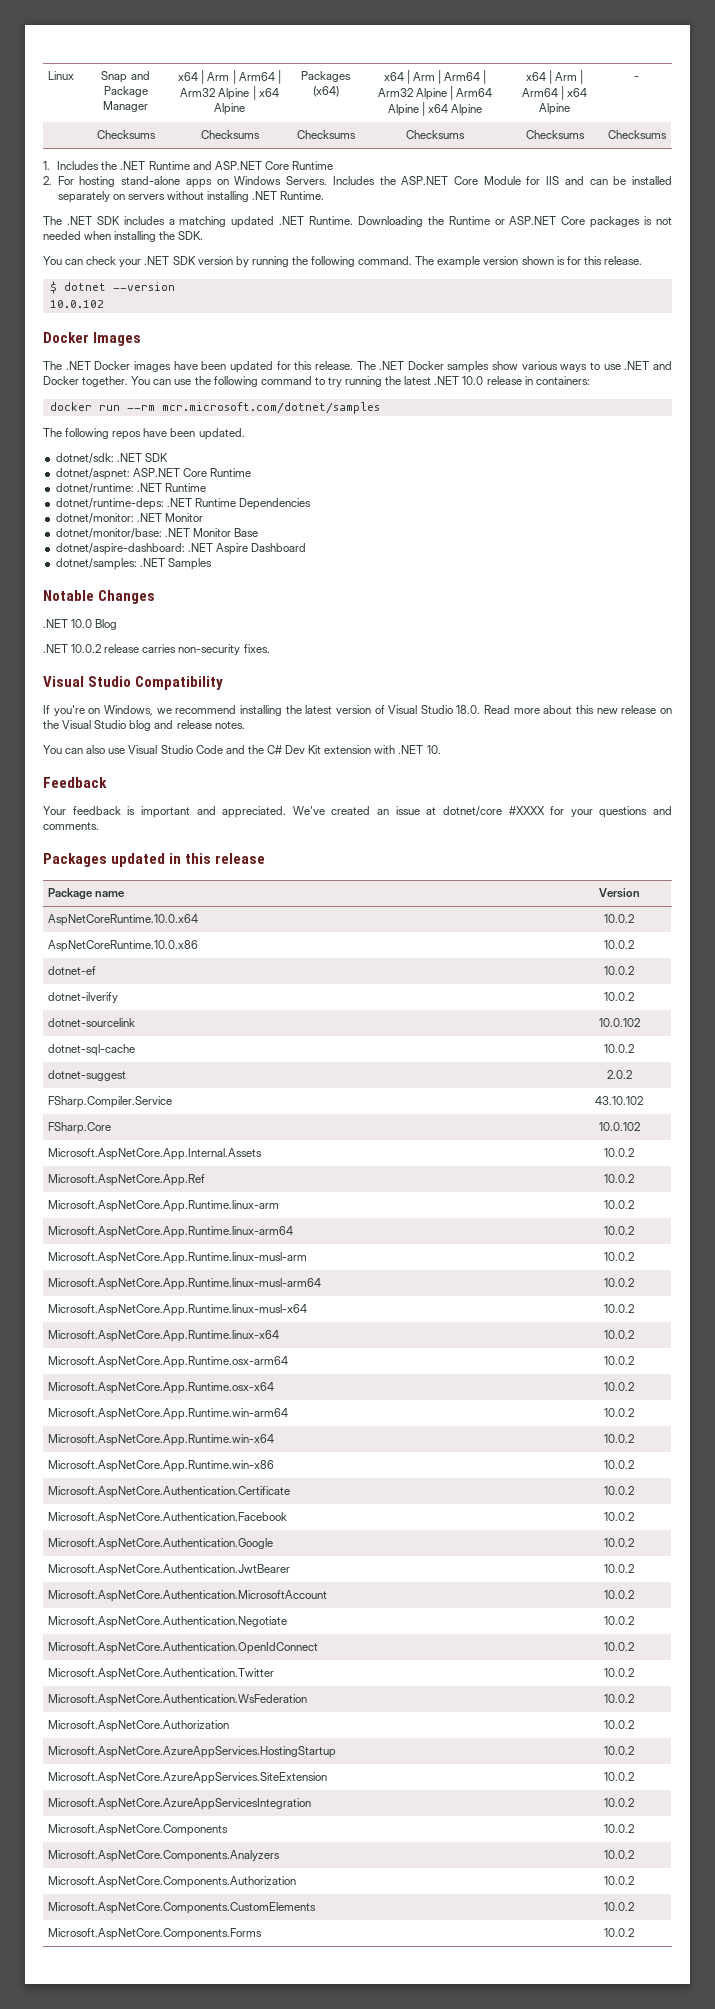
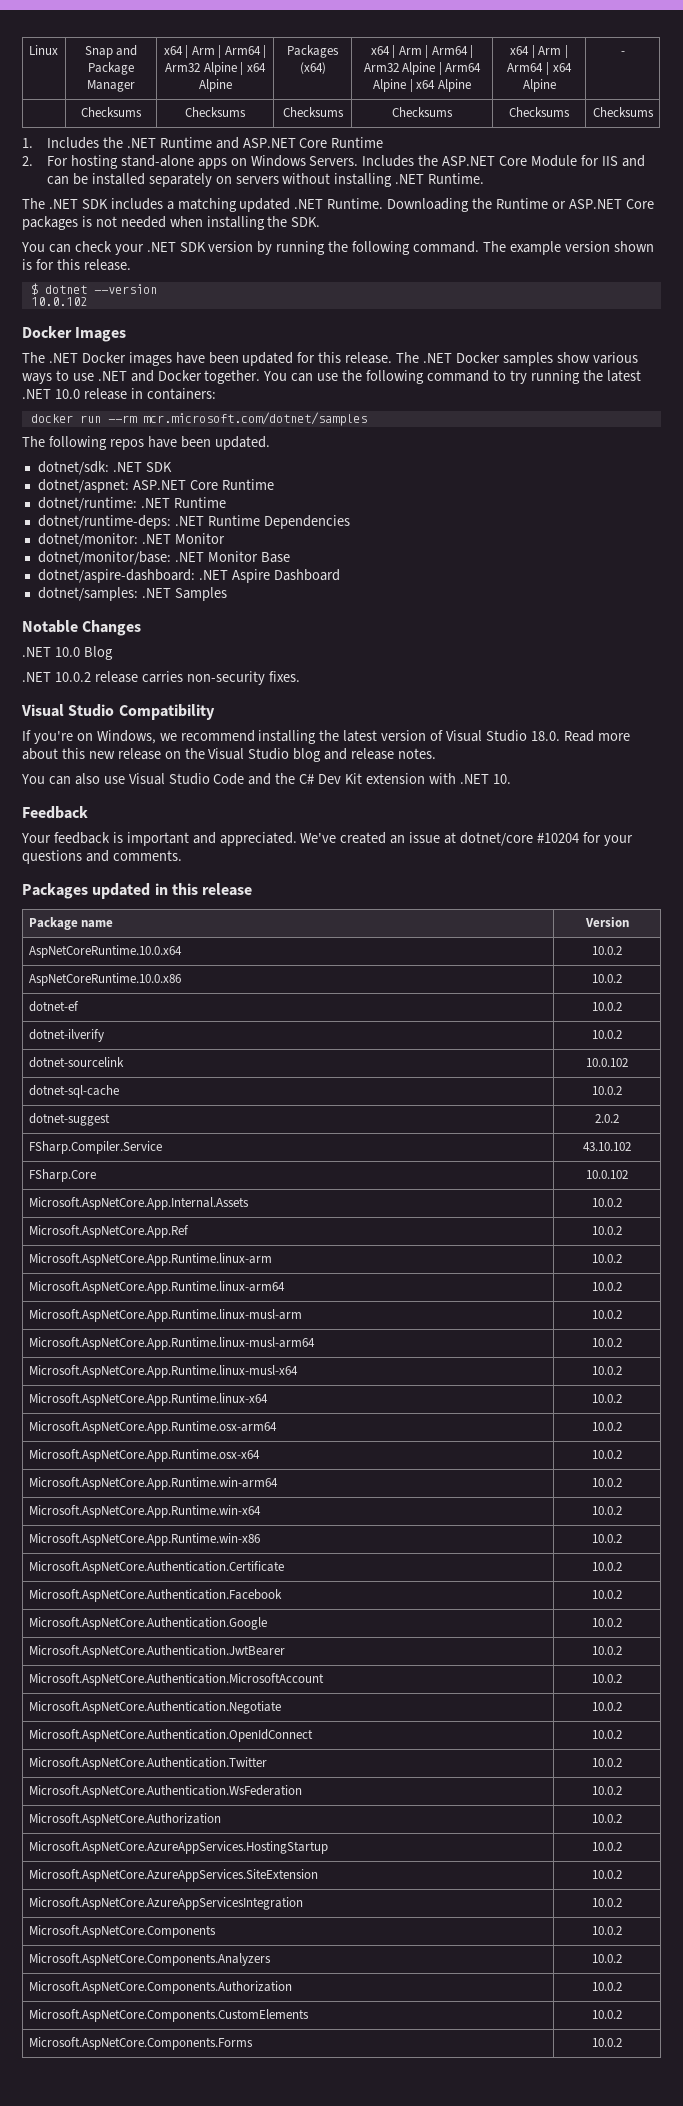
[508,806,545,815] #XXXX -> [536,833,579,843] #10204

